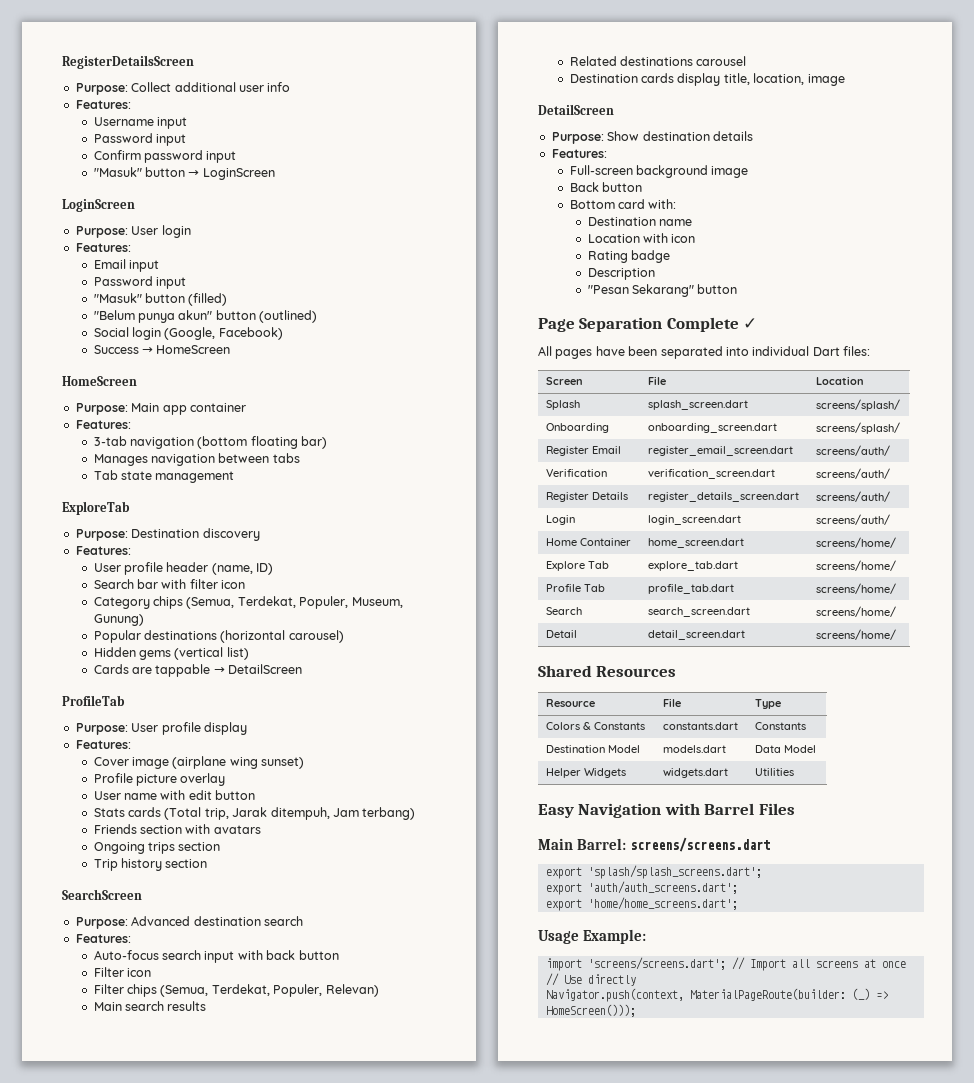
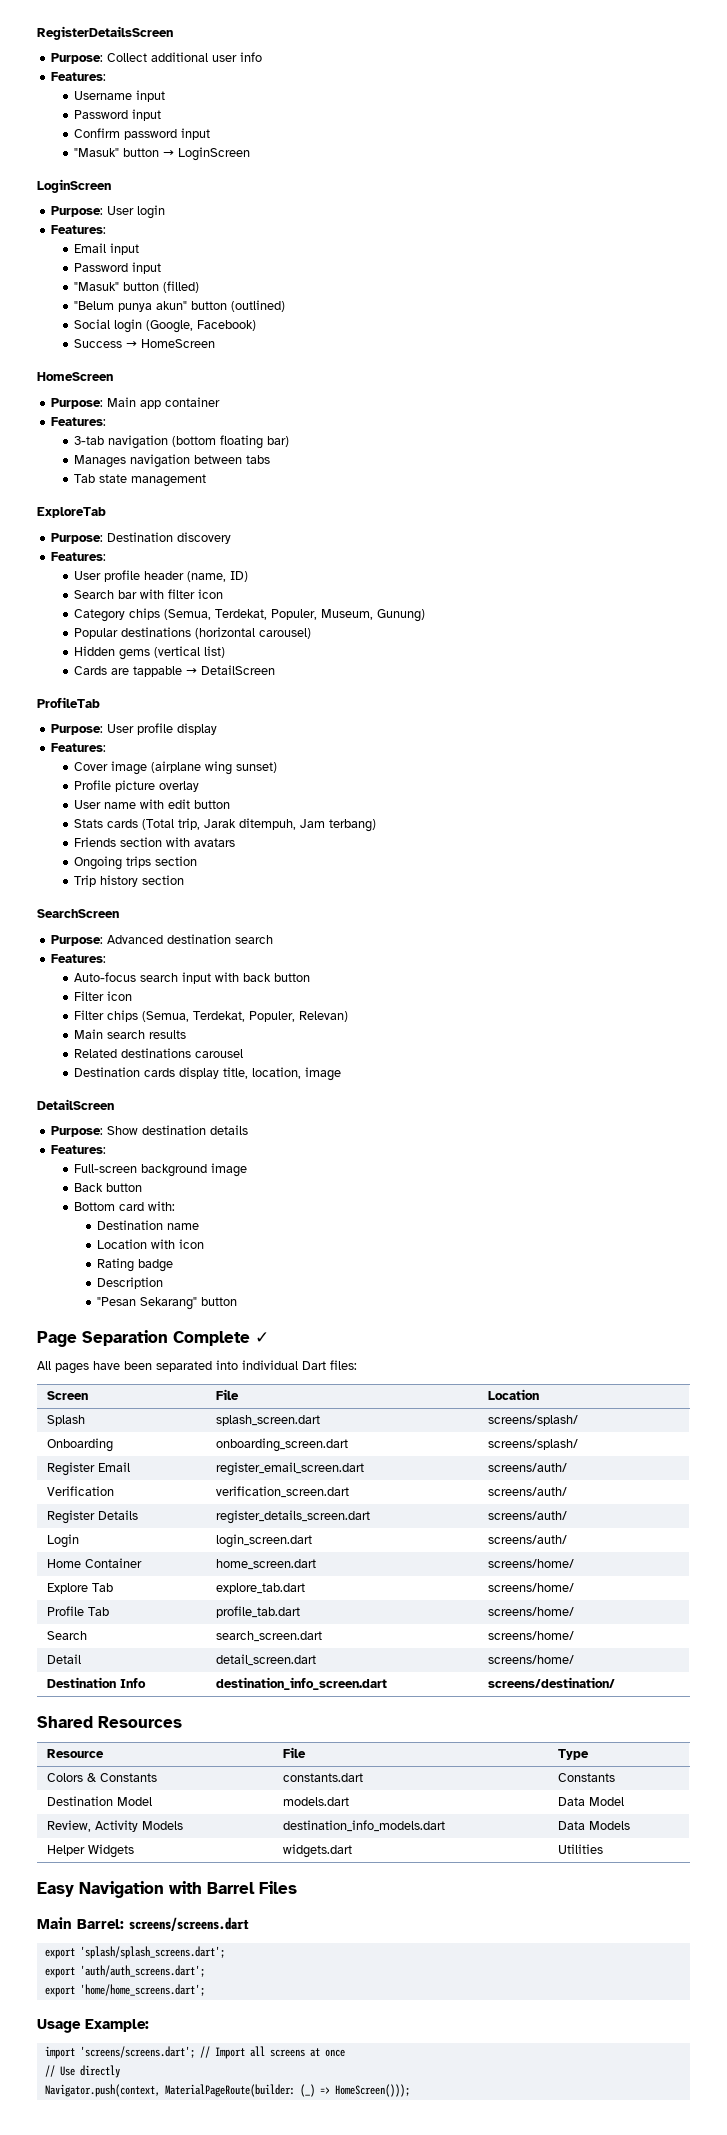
(896, 634) none -> [46,1677,146,1688] [215,1677,387,1690] [487,1677,615,1688] // Destination Info | destination_info_screen.dart | screens/destination/
(816, 749) none -> [46,1820,183,1832] [282,1820,445,1832] [557,1821,630,1830] // Review, Activity Models | destination_info_models.dart | Data Models

